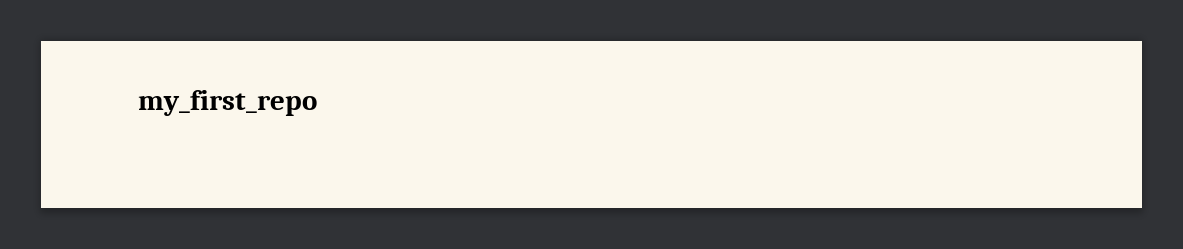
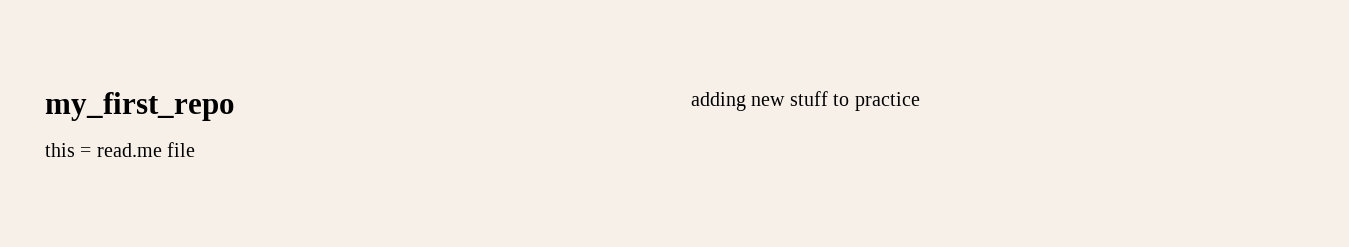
(317, 103) none -> [45,142,196,157] [691,91,920,111] // this = read.me file // adding new stuff to practice

